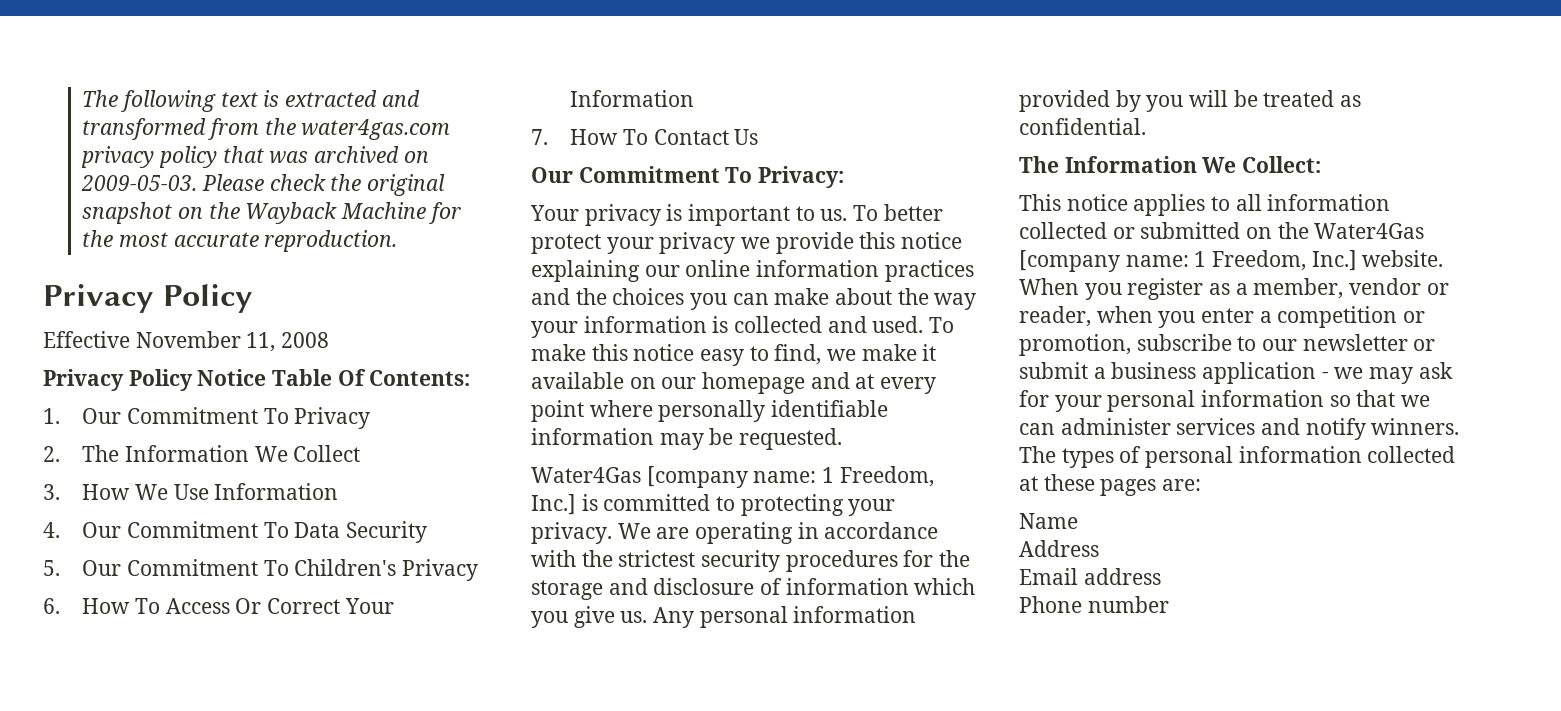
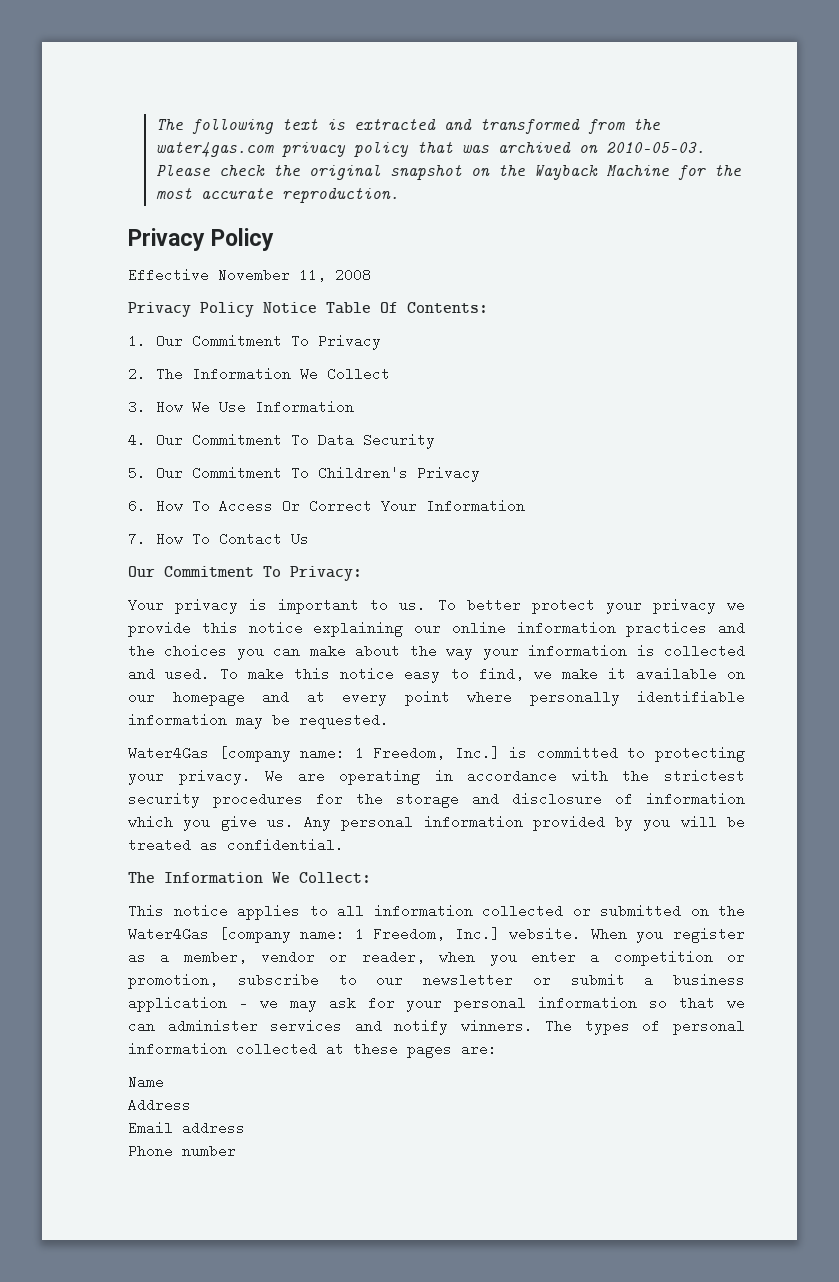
[81,175,198,191] 2009-05-03. -> [605,142,705,153] 2010-05-03.

